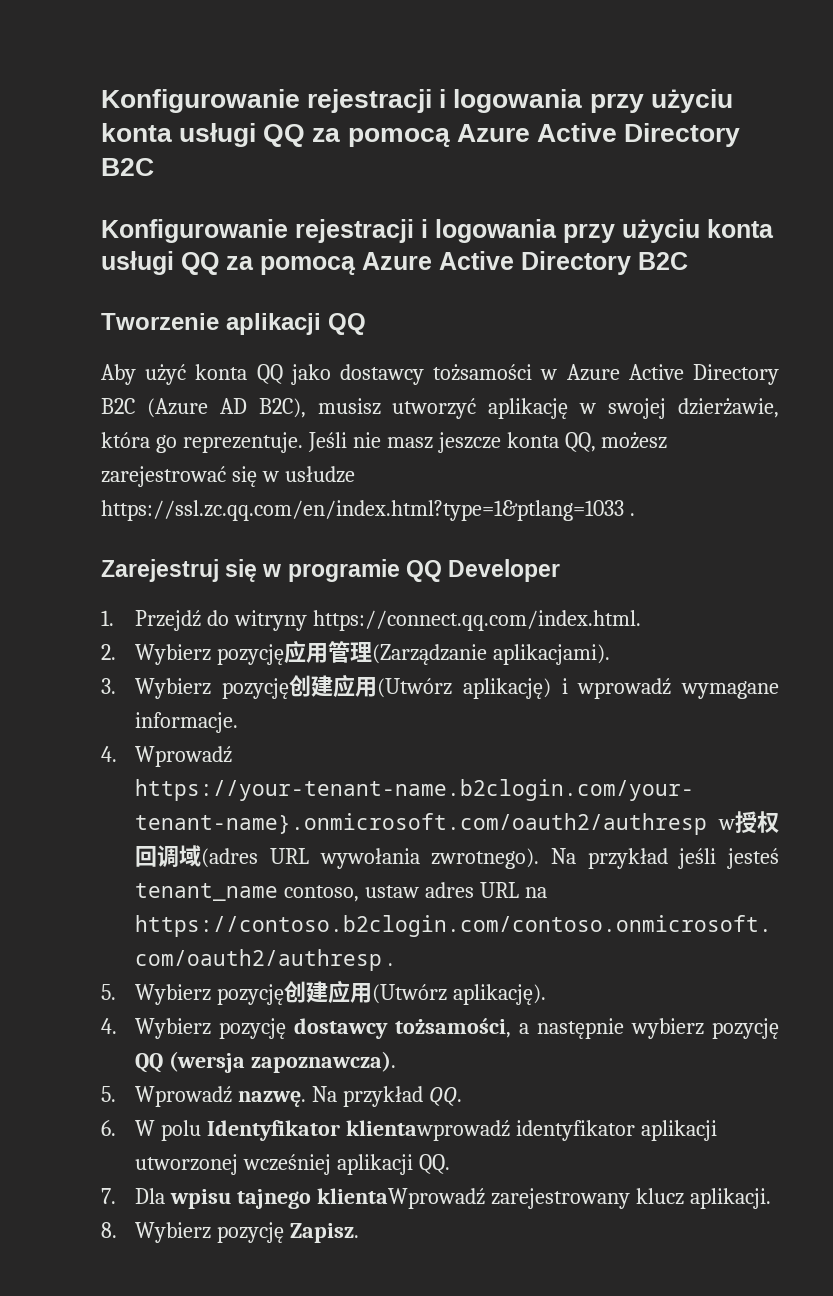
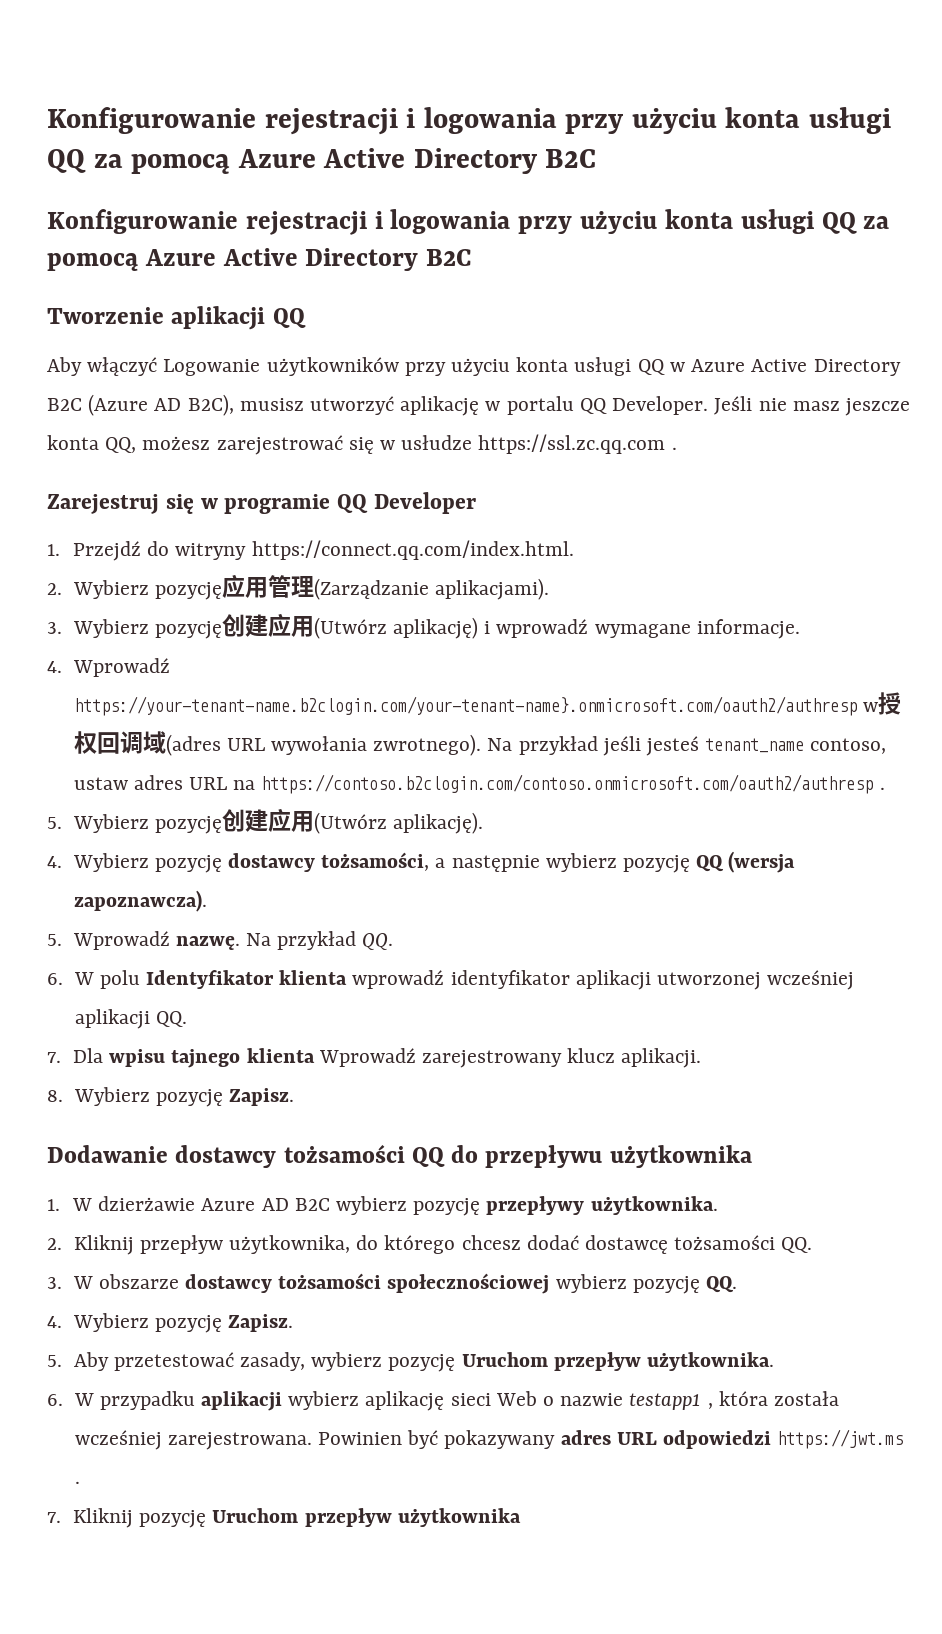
[145,364,533,385] użyć konta QQ jako dostawcy tożsamości -> [87,357,665,376] włączyć Logowanie użytkowników przy użyciu konta usługi QQ
[608,398,780,419] [101,432,303,453] swojej dzierżawie, która go reprezentuje. -> [506,396,709,415] portalu QQ Developer.
[101,500,624,521] https://ssl.zc.qq.com/en/index.html?type=1&ptlang=1033 -> [478,434,666,454] https://ssl.zc.qq.com
[346,1120,511,1141] klientawprowadź -> [279,970,445,989] klienta wprowadź
[317,1188,486,1209] klientaWprowadź -> [246,1048,416,1067] klienta Wprowadź
(360, 1233) none -> [47,1144,752,1168] [47,1196,718,1216] [47,1235,813,1255] [47,1273,737,1294] [47,1313,293,1333] [47,1352,774,1372] [47,1391,840,1411] [74,1429,904,1450] [74,1481,80,1484] [47,1508,521,1528] // Dodawanie dostawcy tożsamości QQ do przepływu użytkownika // 1. W dzierżawie Azure AD B2C wybierz pozycję przepływy użytkownika. // 2. Kliknij przepływ użytkownika, do którego chcesz dodać dostawcę tożsamości QQ. // 3. W obszarze dostawcy tożsamości społecznościowej wybierz pozycję QQ. // 4. Wybierz pozycję Zapisz. // 5. Aby przetestować zasady, wybierz pozycję Uruchom przepływ użytkownika. // 6. W przypadku aplikacji wybierz aplikację sieci Web o nazwie testapp1 , która została wcześniej zarejestrowana. Powinien być pokazywany adres URL odpowiedzi https://jwt.ms . // 7. Kliknij pozycję Uruchom przepływ użytkownika

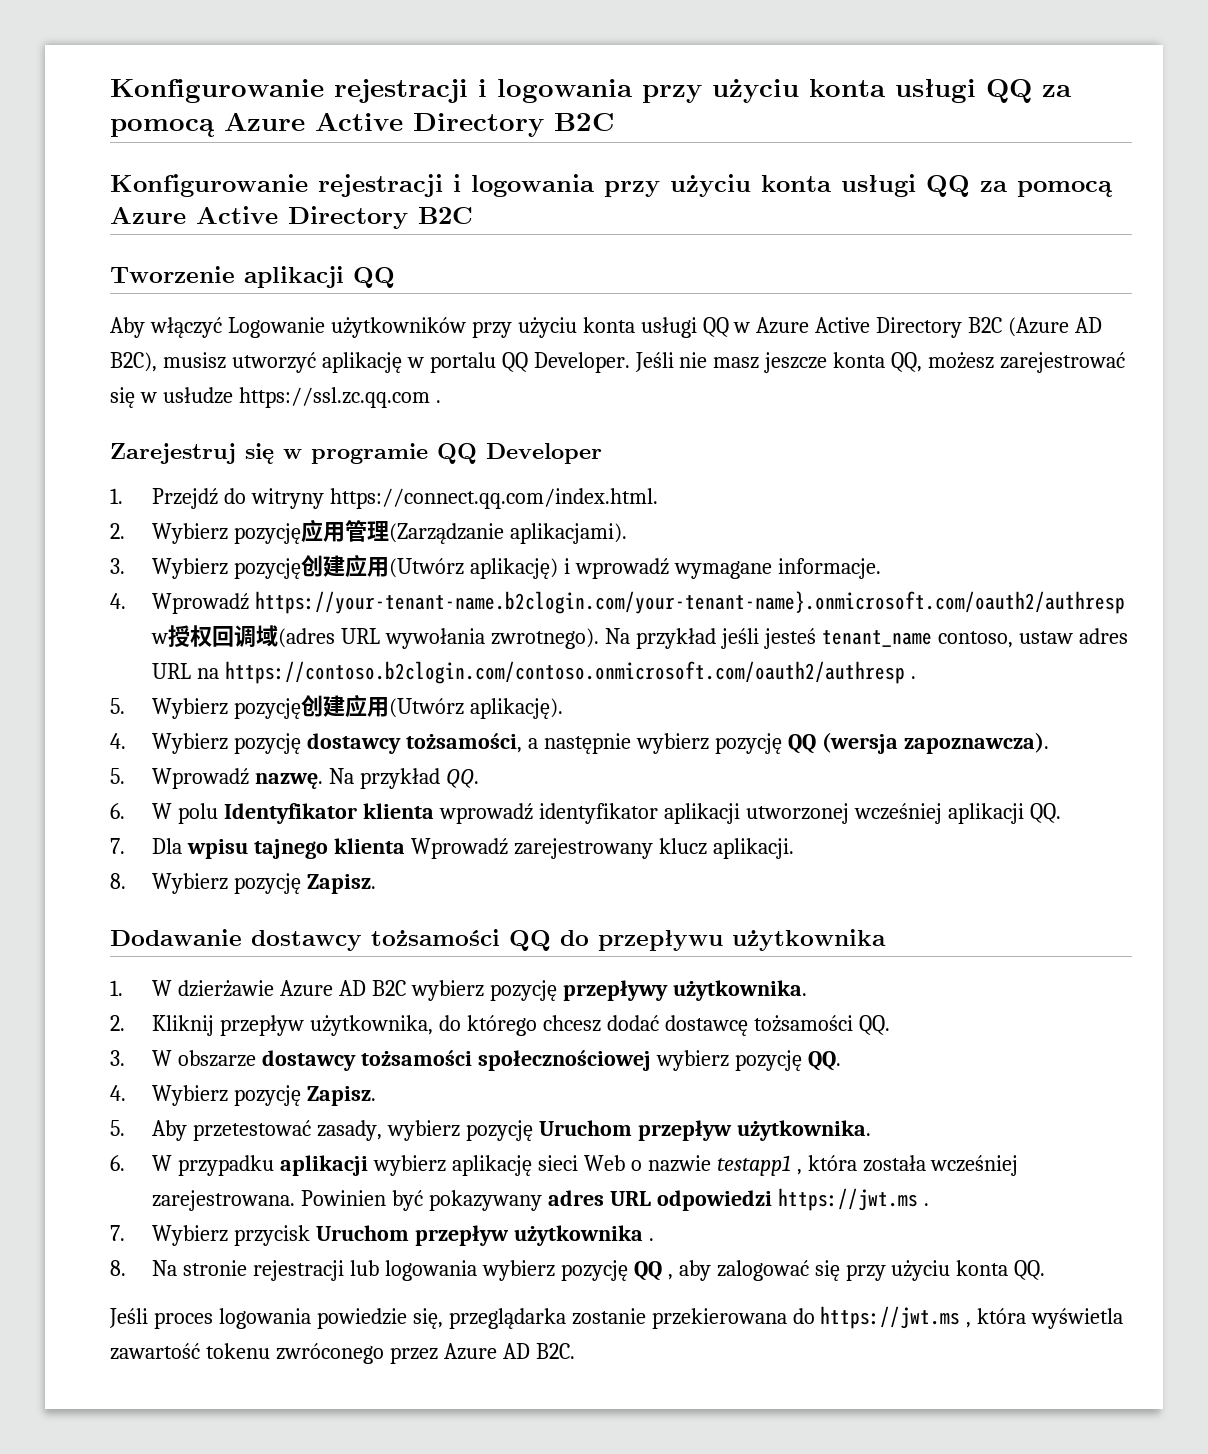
[72,1508,207,1528] Kliknij pozycję -> [152,1225,311,1246] Wybierz przycisk
(521, 1517) none -> [648,1238,654,1241] [110,1260,1046,1281] [109,1306,1124,1329] [110,1343,575,1364] . // 8. Na stronie rejestracji lub logowania wybierz pozycję QQ , aby zalogować się przy użyciu konta QQ. // Jeśli proces logowania powiedzie się, przeglądarka zostanie przekierowana do https://jwt.ms , która wyświetla zawartość tokenu zwróconego przez Azure AD B2C.

